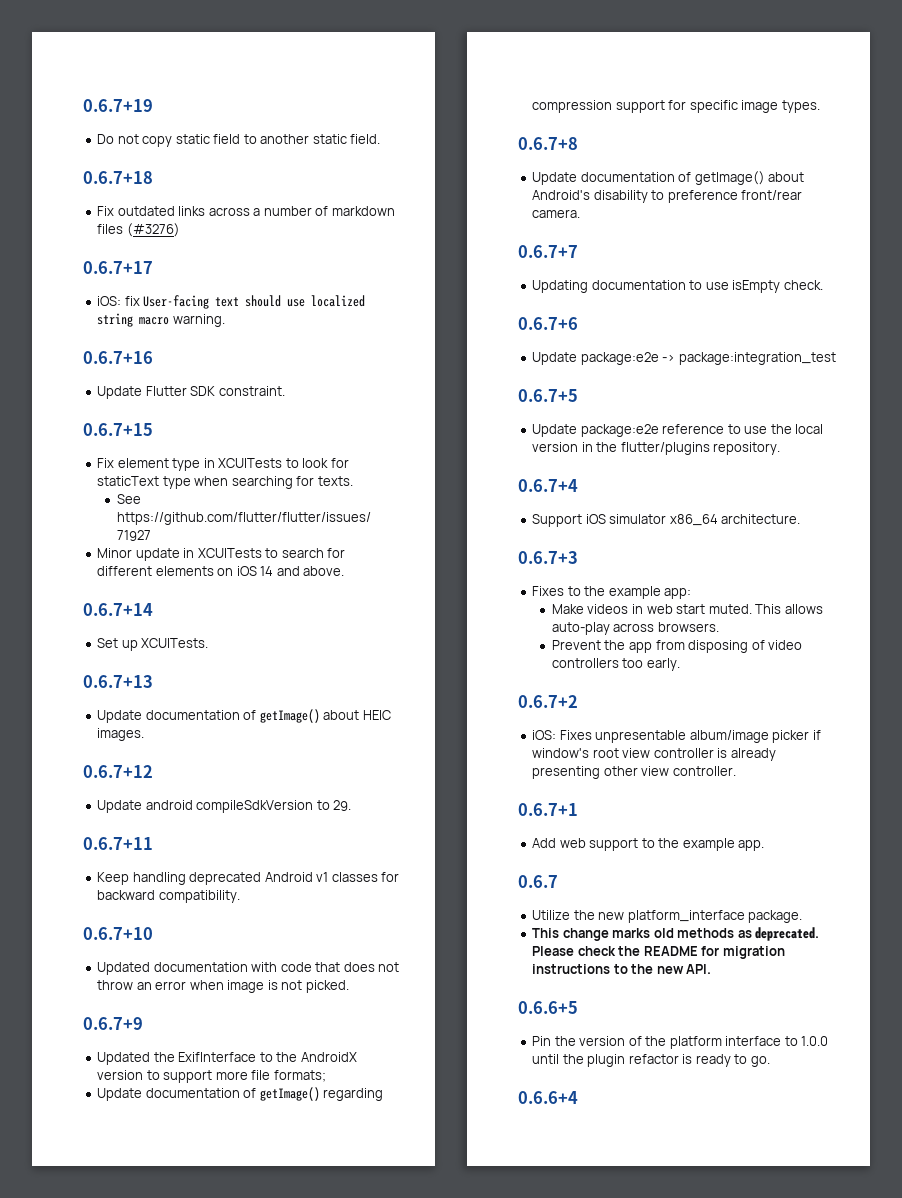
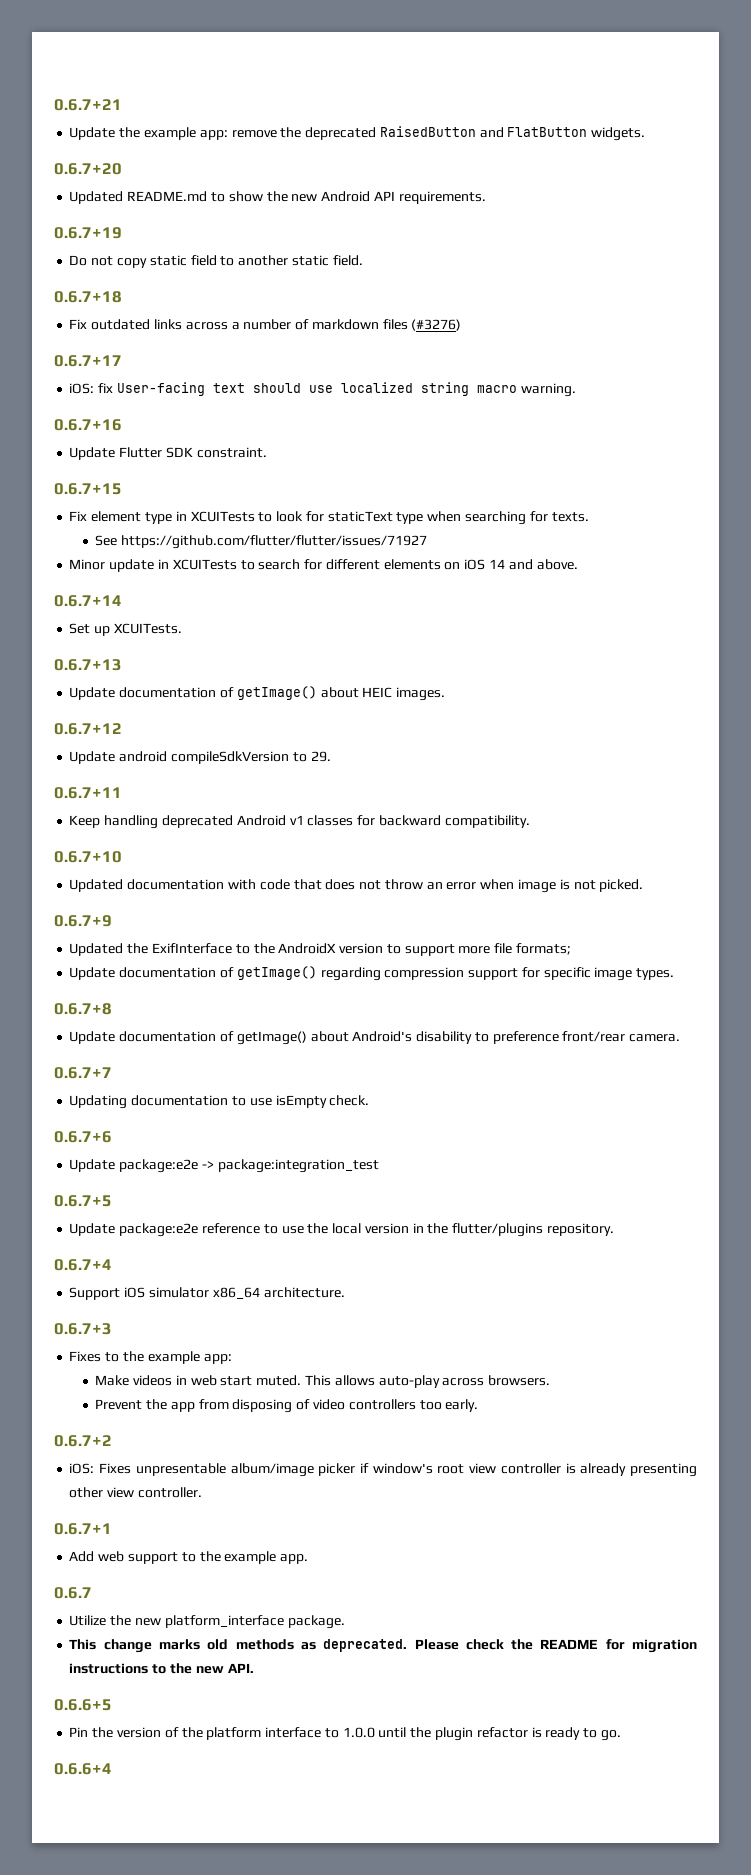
(83, 105) none -> [54,99,122,111] [69,126,646,141] [54,163,122,175] [69,191,486,204] 0.6.7+21 // Update the example app: remove the deprecated RaisedButton and FlatButton widgets. // 0.6.7+20 // Updated README.md to show the new Android API requirements. //

